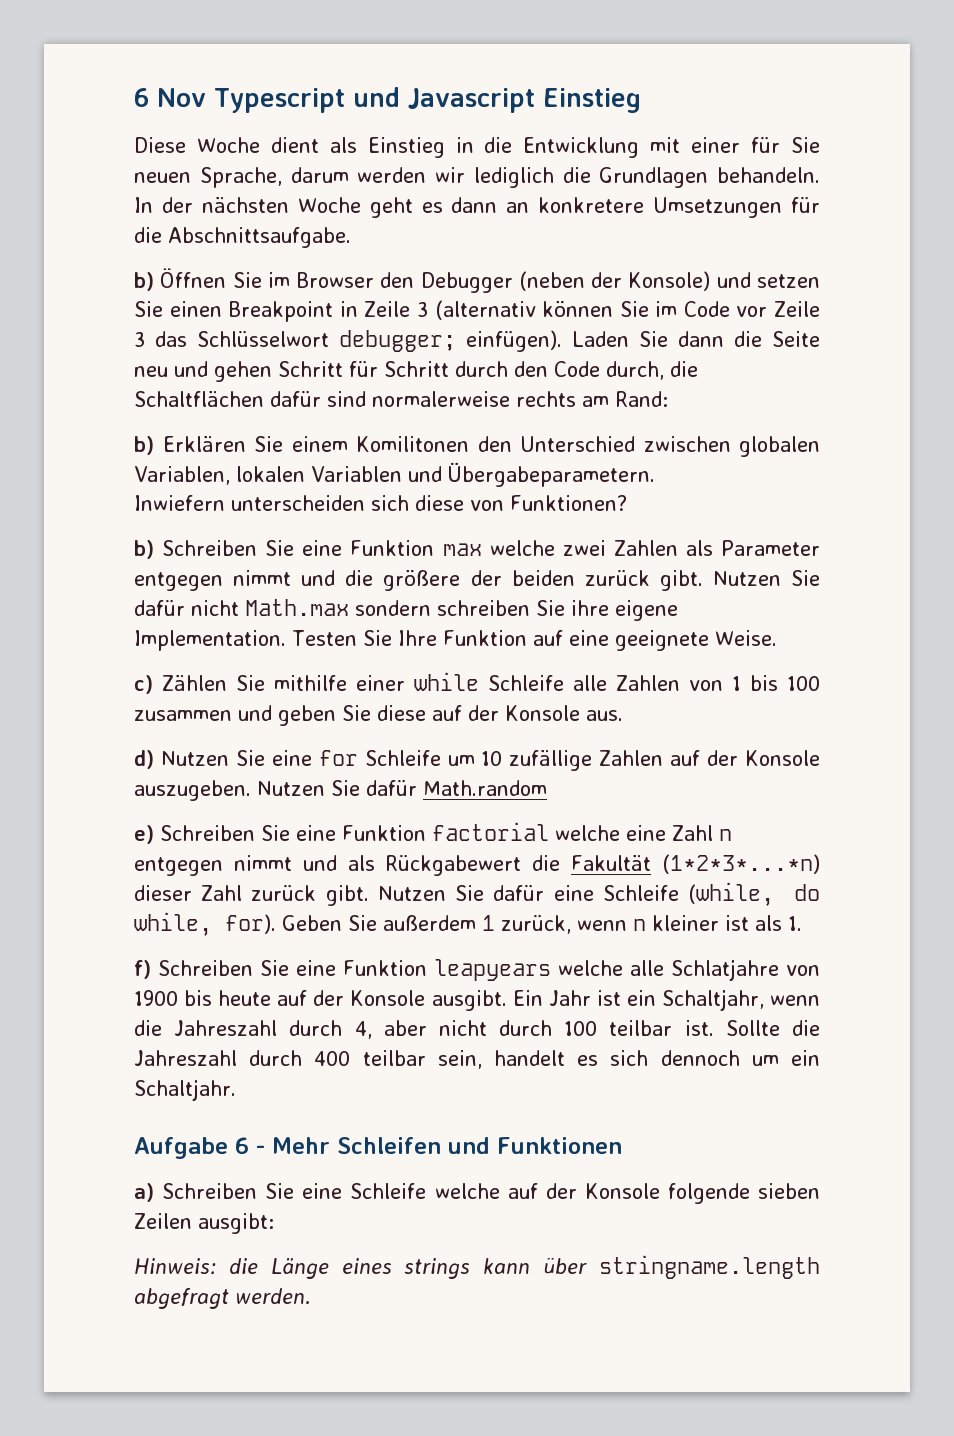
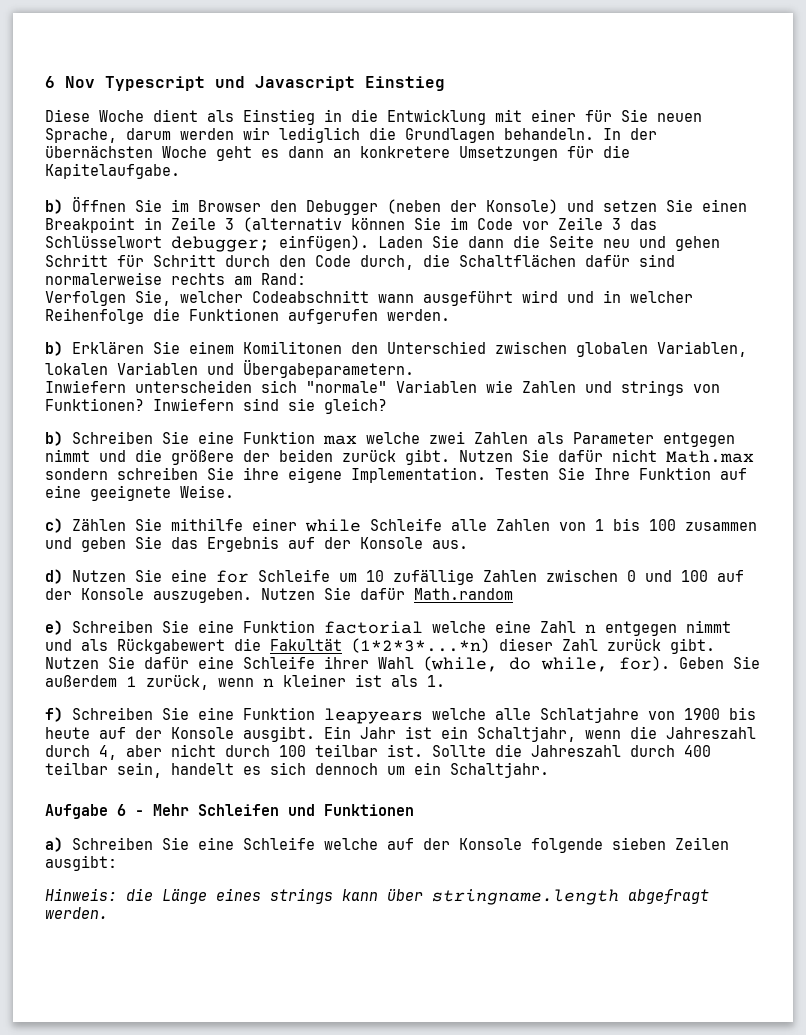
[201,197,289,213] nächsten -> [45,145,153,158] übernächsten
[168,227,351,248] Abschnittsaufgabe. -> [45,163,180,179] Kapitelaufgabe.
(668, 399) none -> [45,290,693,306] [45,308,450,324] // Verfolgen Sie, welcher Codeabschnitt wann ausgeführt wird und in welcher Reihenfolge die Funktionen aufgerufen werden.
[415,495,627,511] diese von Funktionen? -> [306,380,720,396] [45,398,387,414] "normale" Variablen wie Zahlen und strings von Funktionen? Inwiefern sind sie gleich?
[377,705,426,721] diese -> [171,536,279,552] das Ergebnis
(664, 758) none -> [546,569,708,582] zwischen 0 und 100
(679, 893) none -> [324,656,414,669] ihrer Wahl

